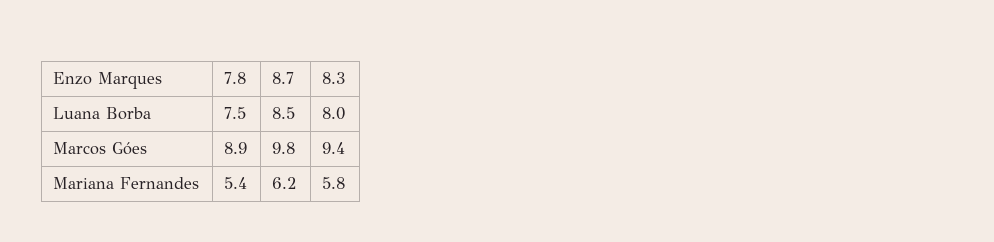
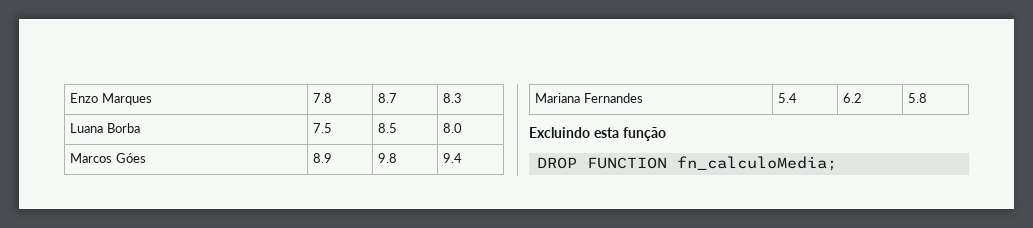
(346, 183) none -> [529,127,666,141] [537,156,838,171] // Excluindo esta função // DROP FUNCTION fn_calculoMedia;

